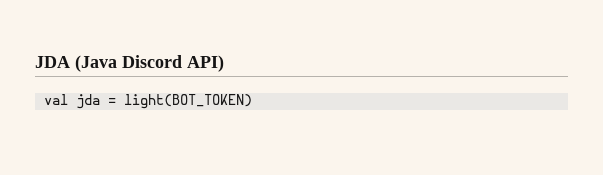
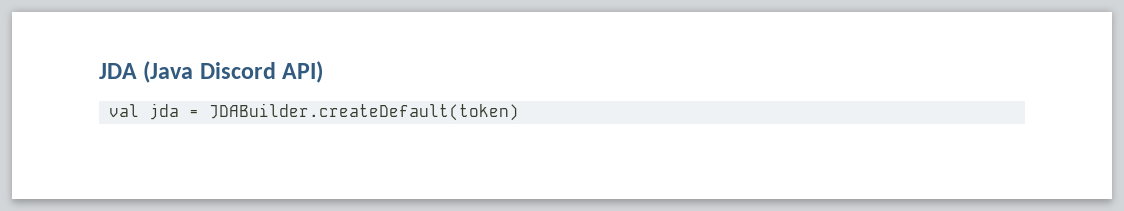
[124,94,253,109] light(BOT_TOKEN) -> [208,103,519,121] JDABuilder.createDefault(token)

